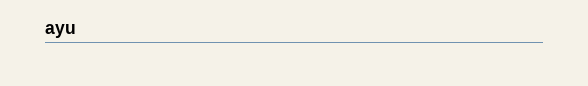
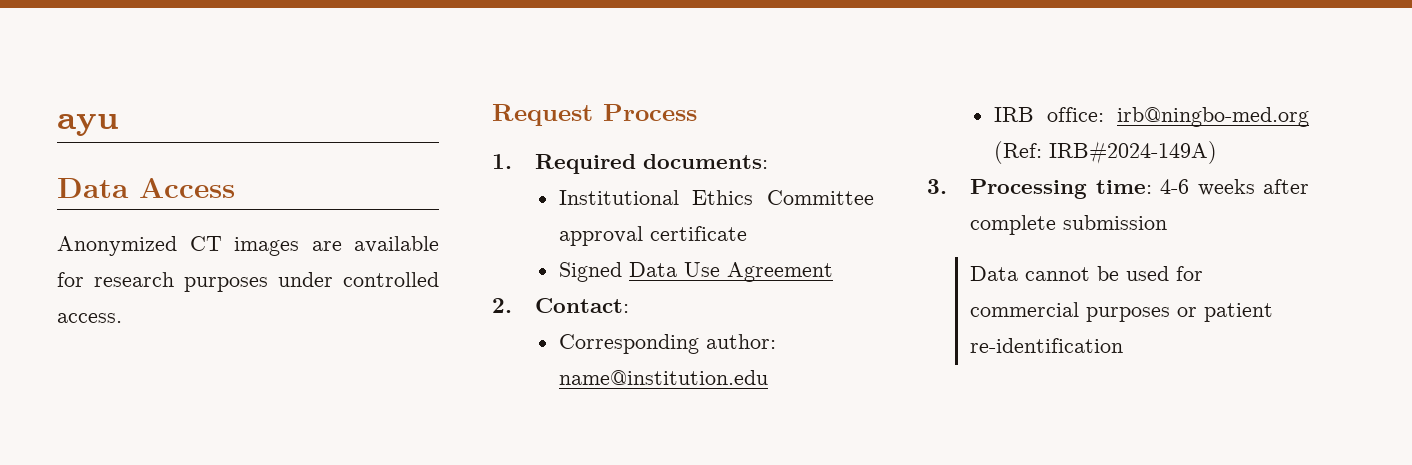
(76, 31) none -> [57,178,235,198] [57,236,439,256] [57,272,439,292] [57,313,122,323] [492,104,697,126] [492,154,768,174] [558,190,874,205] [558,226,747,246] [558,262,833,282] [492,298,629,313] [558,334,776,354] [558,370,768,385] [993,107,1309,127] [993,141,1217,164] [927,179,1309,199] [969,215,1167,235] [969,266,1203,281] [969,302,1273,322] [969,338,1123,353] // Data Access // Anonymized CT images are available for research purposes under controlled access. // Request Process // 1. Required documents: // Institutional Ethics Committee approval certificate // Signed Data Use Agreement // 2. Contact: // Corresponding author: name@institution.edu // IRB office: irb@ningbo-med.org (Ref: IRB#2024-149A) // 3. Processing time: 4-6 weeks after complete submission // Data cannot be used for commercial purposes or patient re-identification

